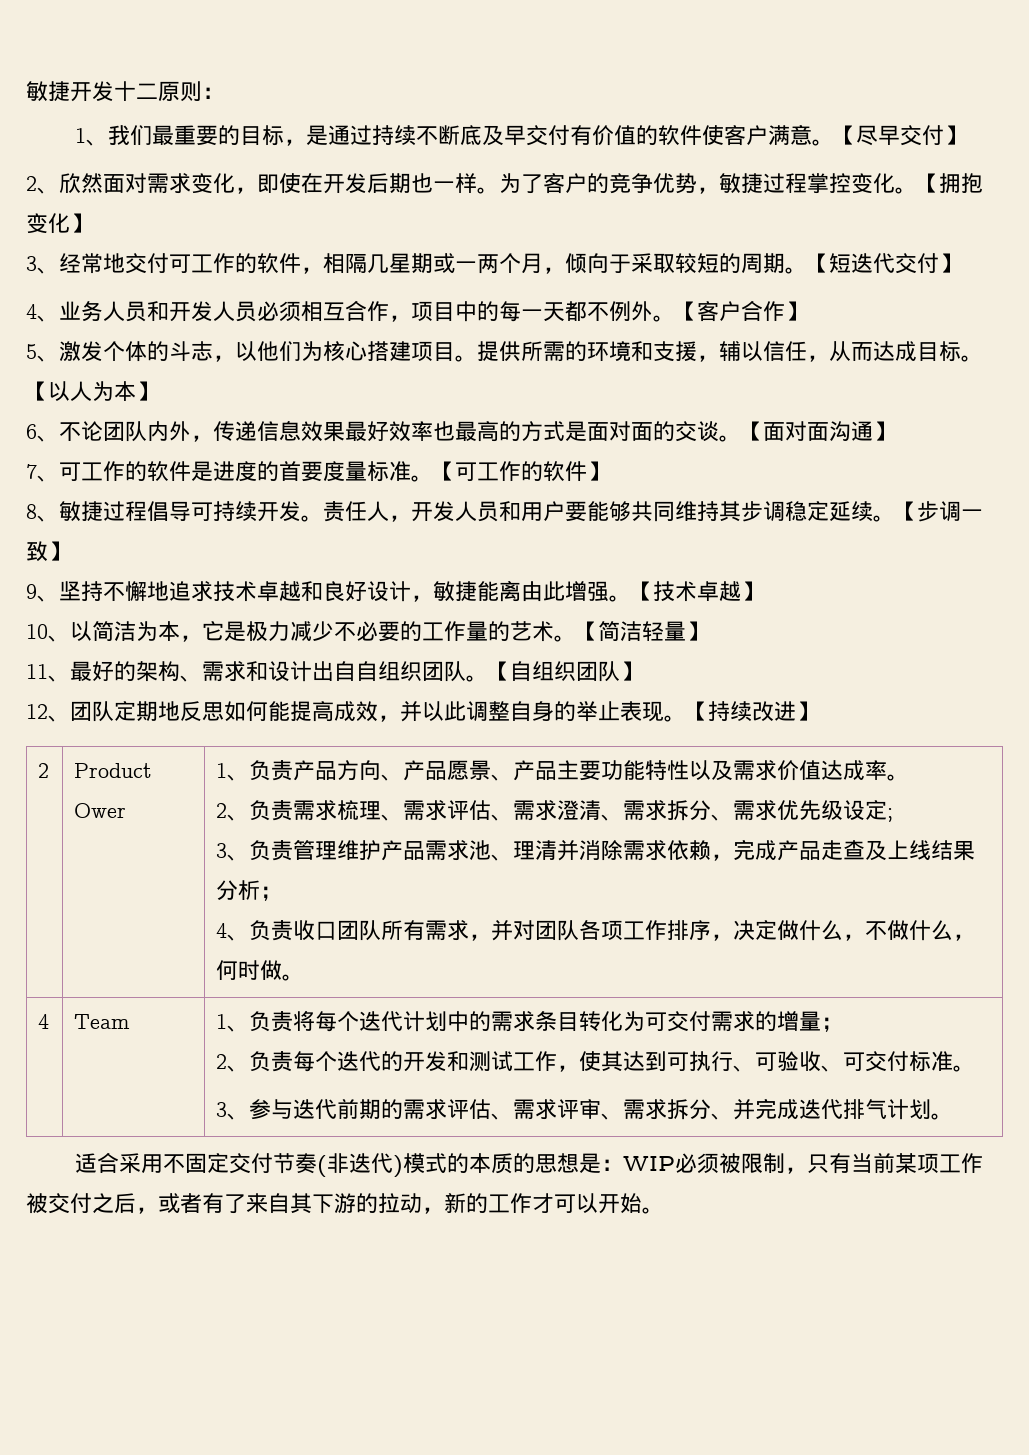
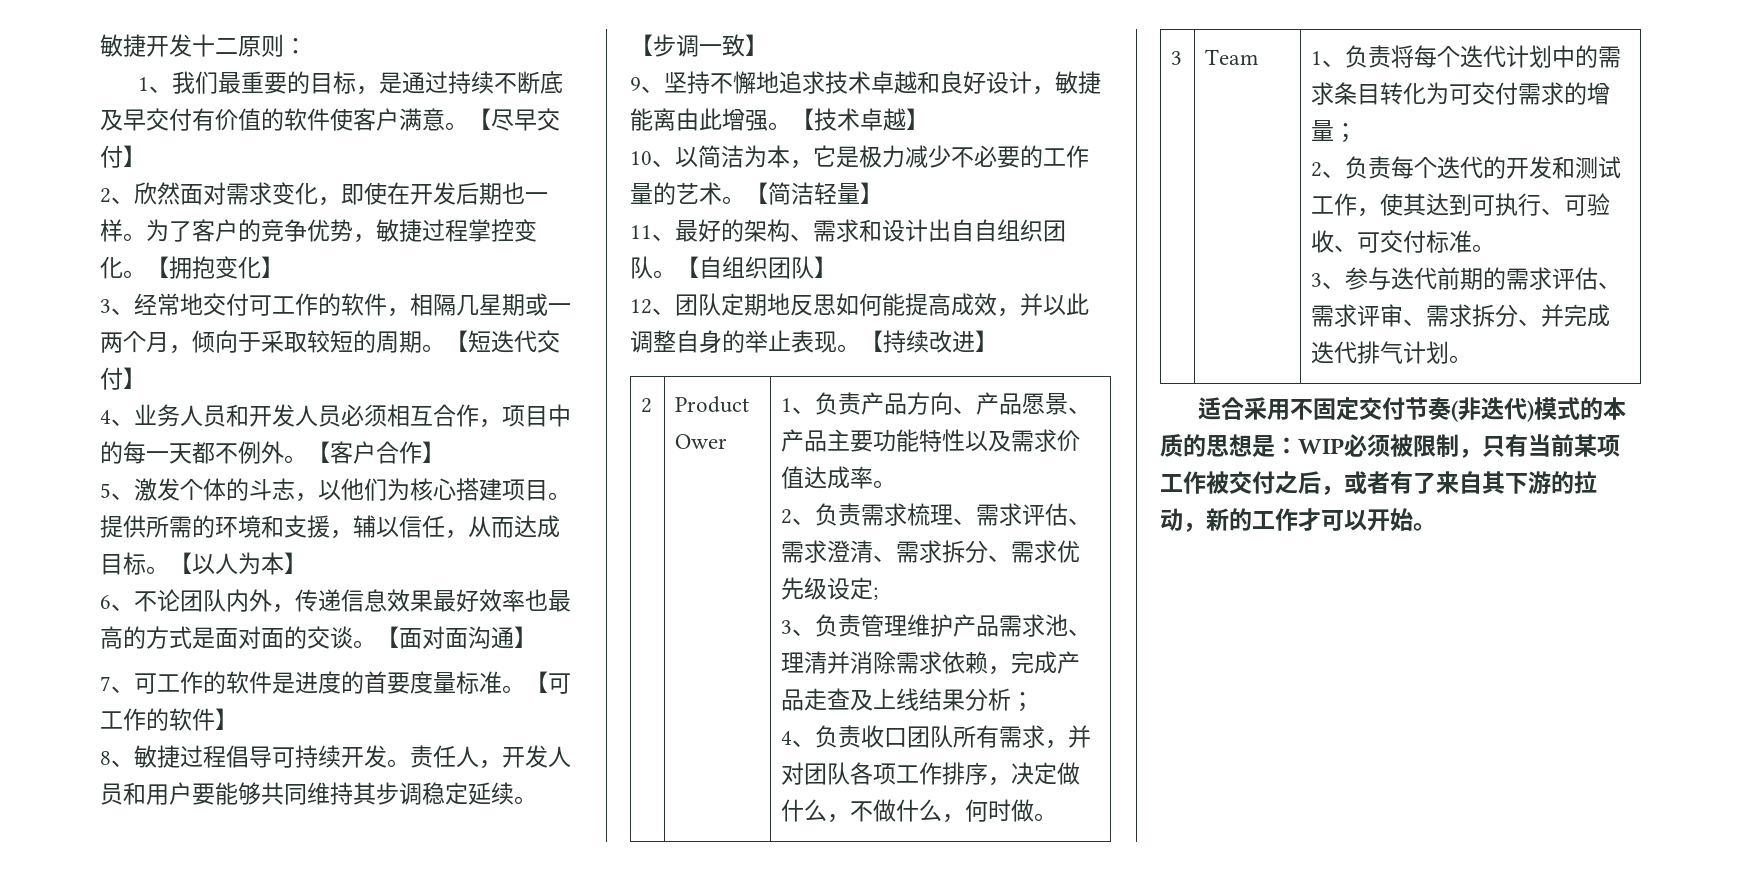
[38,1014,50,1029] 4 -> [1171,51,1183,65] 3

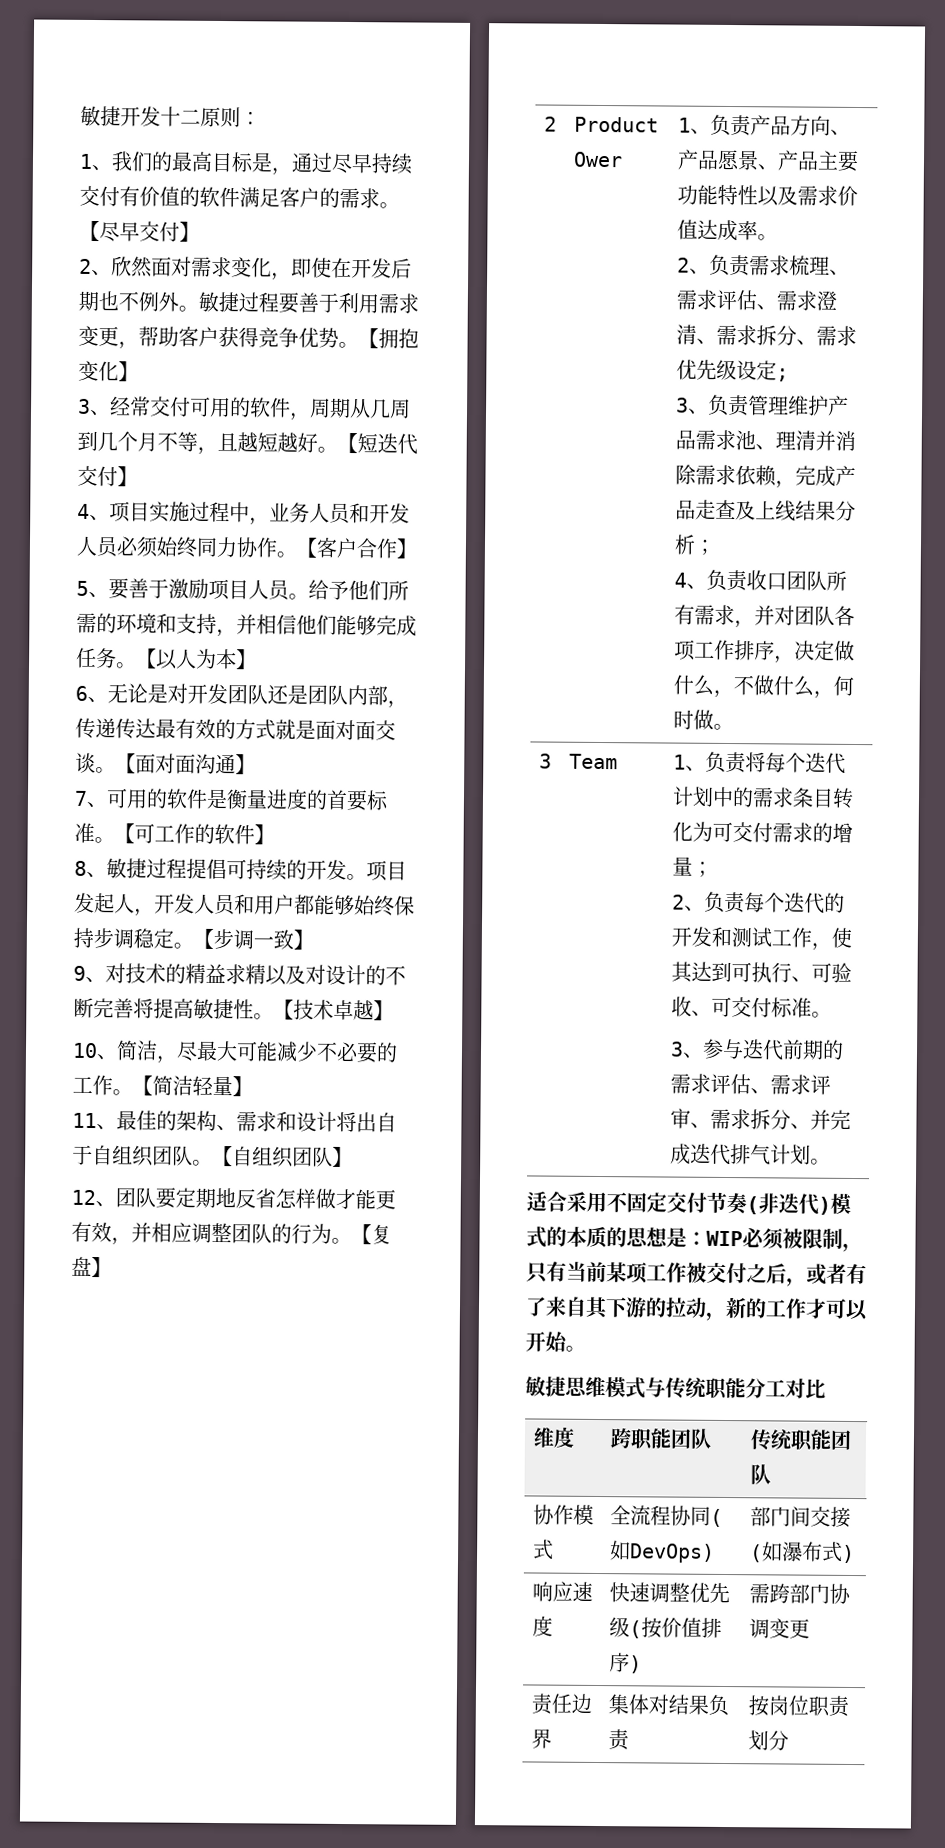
[218,71,564,95] [100,109,146,131] 最重要的目标，是通过持续不断底及早 -> [151,151,413,176] 的最高目标是，通过尽早持续
[330,108,445,131] 使客户满意 -> [239,187,380,209] 满足客户的需求
[525,192,548,202] [100,219,537,243] [100,256,123,279] 一样。为了客户的竞争优势，敏捷过程掌控变化 -> [118,291,419,314] [78,325,339,350] 不例外。敏捷过程要善于利用需求变更，帮助客户获得竞争优势
[180,293,571,317] [100,330,422,354] 地交付可工作的软件，相隔几星期或一两个月，倾向于采取较短的周期 -> [149,396,411,421] [77,430,318,455] 交付可用的软件，周期从几周到几个月不等，且越短越好
(134, 422) none -> [109,501,270,526] 项目实施过程中，
[387,404,571,428] [100,441,284,464] 相互合作，项目中的每一天都不例外 -> [156,536,278,558] 始终同力协作
[134,478,571,502] [100,515,560,539] [100,552,146,575] 激发个体的斗志，以他们为核心搭建项目。提供所需的环境和支援，辅以信任，从而达成目标 -> [108,578,409,601] [76,612,417,638] [75,647,117,669] 要善于激励项目人员。给予他们所需的环境和支持，并相信他们能够完成任务
[134,589,571,613] [100,626,192,649] 不论团队内外，传递信息效果最好效率也最高的方式 -> [107,683,408,709] [75,717,296,740] 无论是对开发团队还是团队内部，传递传达最有效的方式就
[284,626,307,649] 的 -> (376, 730) none
[157,671,203,694] 工作 -> [126,789,148,809] 用
(295, 683) none -> [226,789,268,810] 衡量
[410,671,456,694] 度量 -> (368, 801) none
[226,745,456,768] 倡导可持续开发。责任 -> [186,858,407,882] [74,892,115,914] 提倡可持续的开发。项目发起
[192,782,376,805] 要能够共同维持其 -> [294,894,415,917] [73,927,94,949] 都能够始终保持
[468,782,514,805] 延续 -> (174, 938) none
[664,71,1101,95] [630,108,768,131] 坚持不懈地追求技术卓越和良好设计，敏捷能离由此增强 -> [105,963,406,986] [73,997,254,1020] 对技术的精益求精以及对设计的不断完善将提高敏捷性
[675,145,905,169] 以简洁为本，它是极力 -> [116,1040,278,1064] 简洁，尽最大可能
[630,182,722,205] 量的艺术 -> (113, 1085) none
[698,219,721,242] 好 -> [136,1110,157,1131] 佳
[928,219,974,242] 出自 -> [336,1111,397,1133] [72,1144,93,1166] 将出自于
(721, 304) none -> [155,1187,176,1209] 要
[813,293,1089,317] [630,330,975,353] 思如何能提高成效，并以此调整自身的举止表现。【持续改进 -> [255,1188,396,1210] [71,1221,392,1246] [71,1256,92,1277] 省怎样做才能更有效，并相应调整团队的行为。【复盘
(1436, 527) none -> [525,1376,826,1401] [532,1426,575,1448] [609,1428,712,1451] [749,1429,852,1452] [749,1464,771,1485] [532,1504,594,1525] [532,1539,554,1560] [609,1505,723,1527] [609,1540,715,1563] [749,1506,851,1528] [748,1541,855,1564] [531,1581,593,1602] [531,1615,553,1637] [608,1582,730,1604] [608,1617,722,1639] [608,1652,642,1674] [748,1583,851,1604] [748,1618,810,1639] [530,1693,592,1715] [530,1728,552,1749] [607,1694,729,1717] [607,1729,630,1751] [747,1695,850,1717] [747,1730,789,1751] // 敏捷思维模式与传统职能分工对比 // 维度 | 跨职能团队 | 传统职能团队 // 协作模式 | 全流程协同(如DevOps) | 部门间交接(如瀑布式) // 响应速度 | 快速调整优先级(按价值排序) | 需跨部门协调变更 // 责任边界 | 集体对结果负责 | 按岗位职责划分

